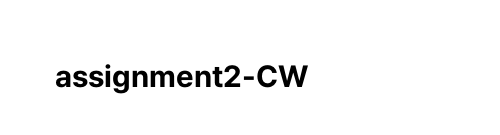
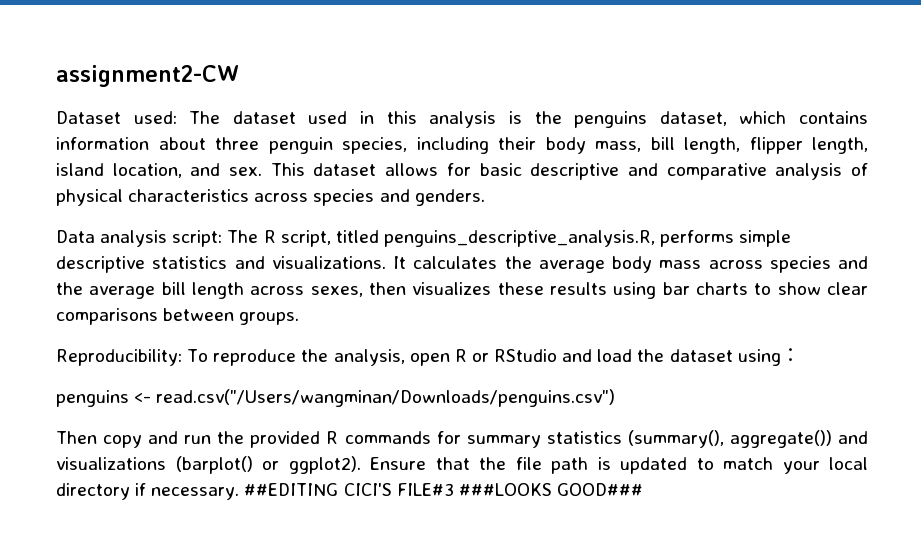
(308, 79) none -> [56,111,869,128] [56,137,868,154] [56,163,869,180] [56,189,485,206] [56,230,792,247] [56,256,868,273] [56,282,869,299] [56,308,300,325] [56,348,800,366] [56,389,616,407] [56,430,869,448] [56,456,868,474] [56,483,643,500] // Dataset used: The dataset used in this analysis is the penguins dataset, which contains information about three penguin species, including their body mass, bill length, flipper length, island location, and sex. This dataset allows for basic descriptive and comparative analysis of physical characteristics across species and genders. // Data analysis script: The R script, titled penguins_descriptive_analysis.R, performs simple descriptive statistics and visualizations. It calculates the average body mass across species and the average bill length across sexes, then visualizes these results using bar charts to show clear comparisons between groups. // Reproducibility: To reproduce the analysis, open R or RStudio and load the dataset using： // penguins <- read.csv("/Users/wangminan/Downloads/penguins.csv") // Then copy and run the provided R commands for summary statistics (summary(), aggregate()) and visualizations (barplot() or ggplot2). Ensure that the file path is updated to match your local directory if necessary. ##EDITING CICI'S FILE#3 ###LOOKS GOOD###

